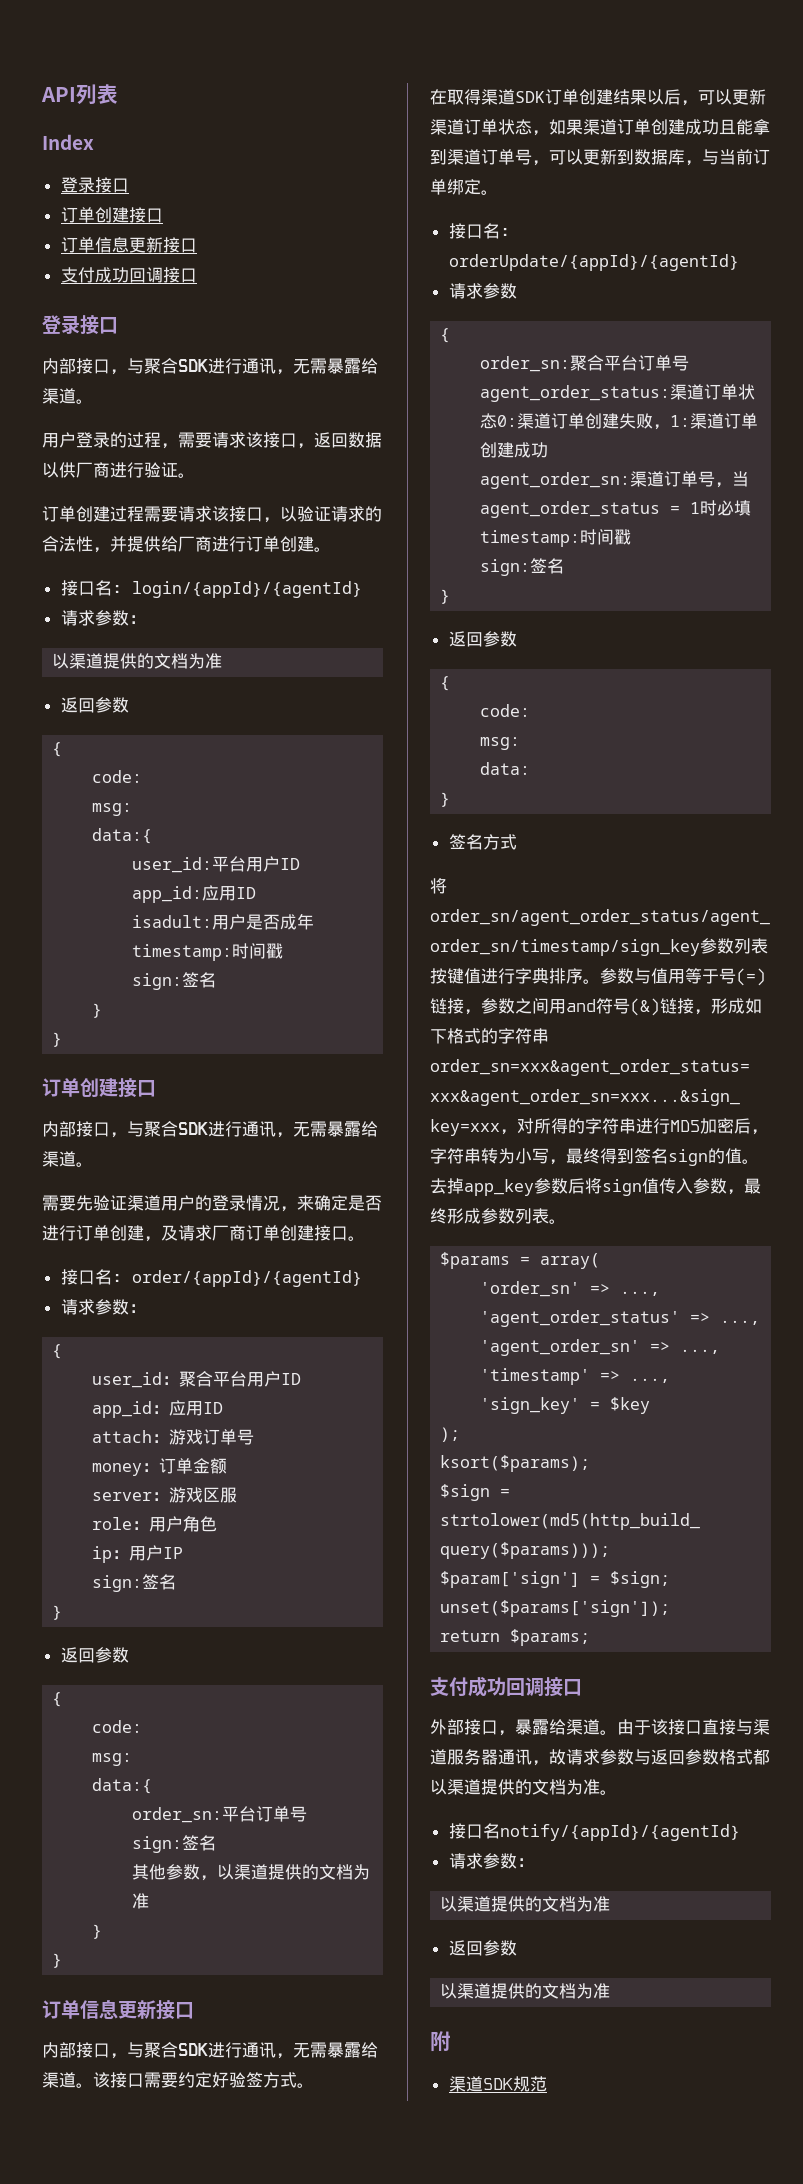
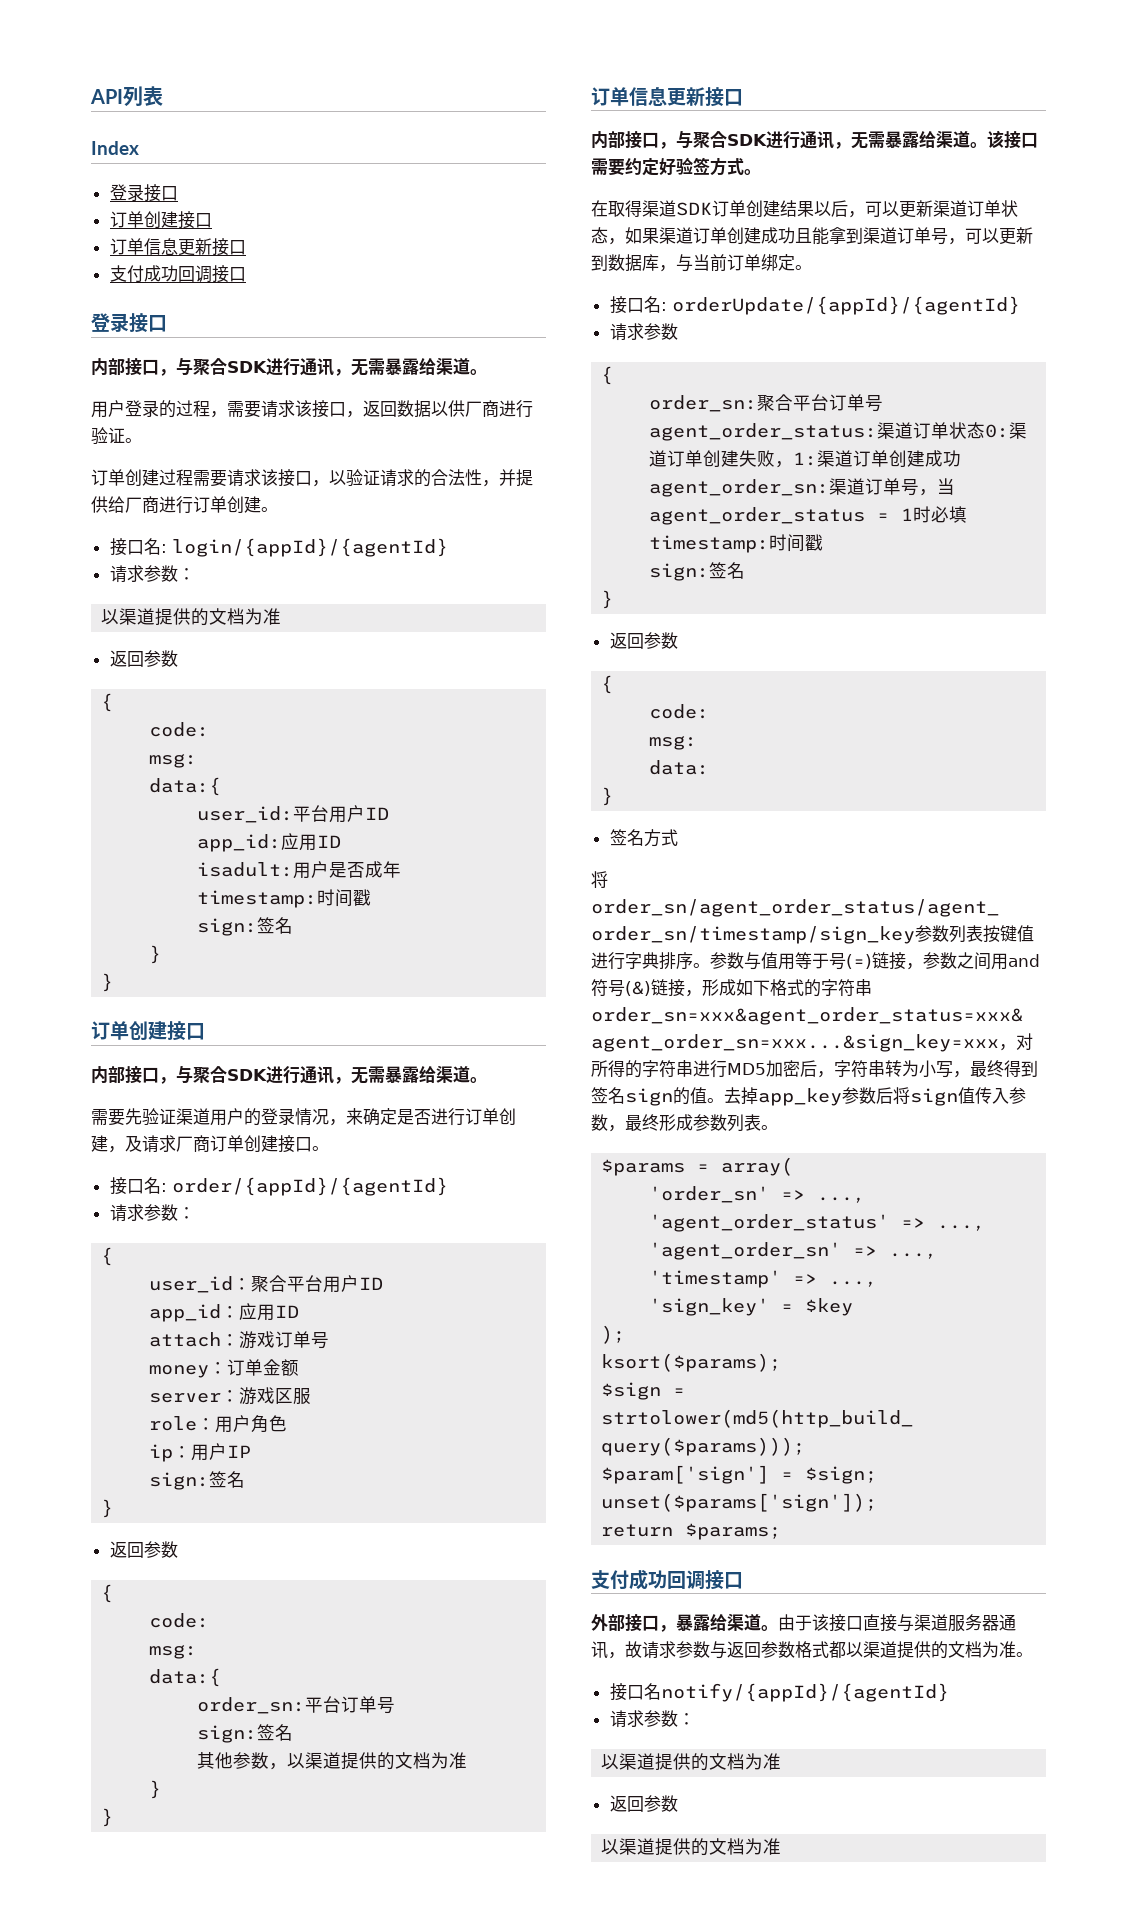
[430,2031,451,2052] [448,2076,547,2092] // 附 // 渠道SDK规范 -> (782, 1846) none

